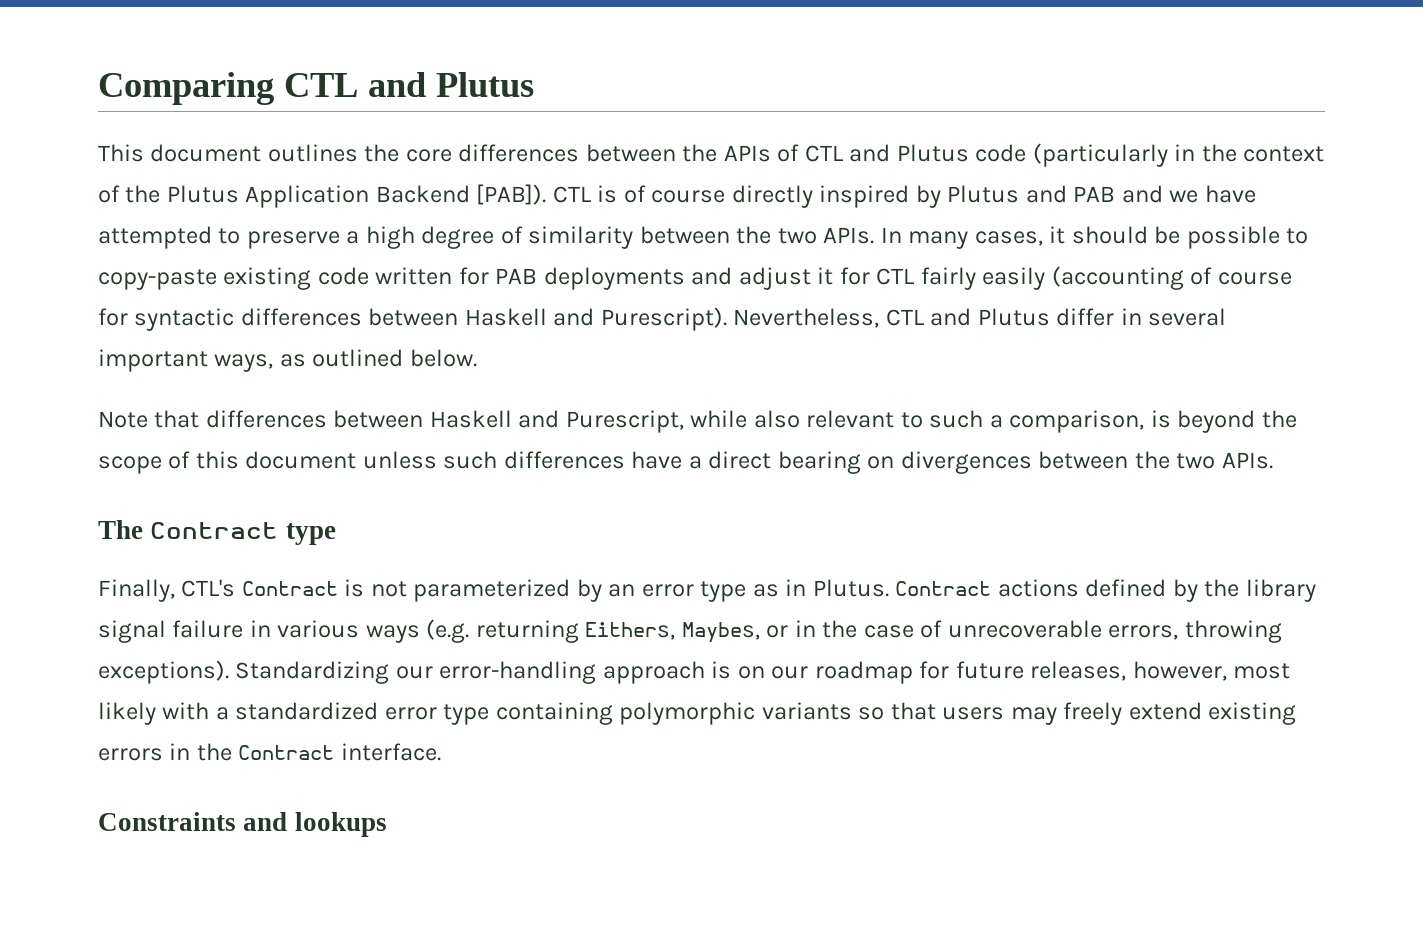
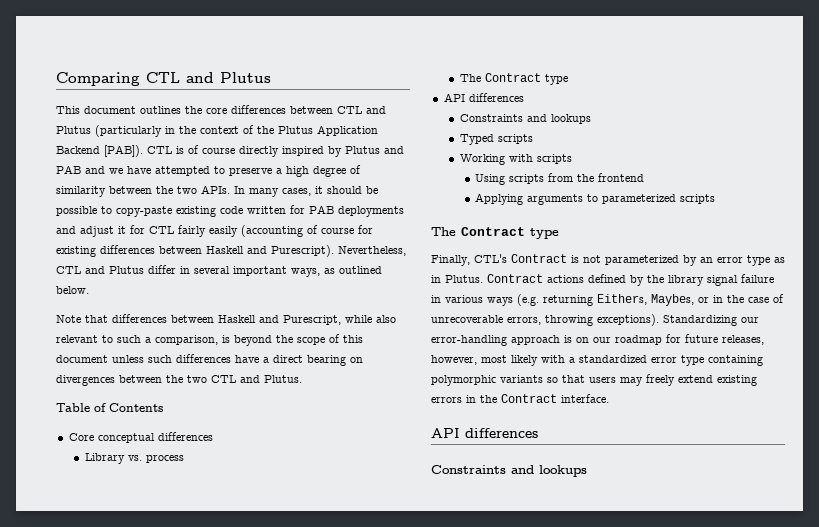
[682,144,1027,162] the APIs of CTL and Plutus code -> [337,106,386,114] [56,126,91,134] CTL and Plutus
[134,308,235,331] syntactic -> [56,246,96,257] existing
[1221,452,1273,469] APIs. -> [211,375,302,383] [56,403,163,412] [68,432,213,443] [84,453,184,464] [459,73,568,85] [443,93,524,102] [459,114,591,124] [459,134,533,145] [459,154,572,165] [475,173,645,185] [475,193,716,205] CTL and Plutus. // Table of Contents // Core conceptual differences // Library vs. process // The Contract type // API differences // Constraints and lookups // Typed scripts // Working with scripts // Using scripts from the frontend // Applying arguments to parameterized scripts
(441, 752) none -> [431,428,538,438] // API differences

